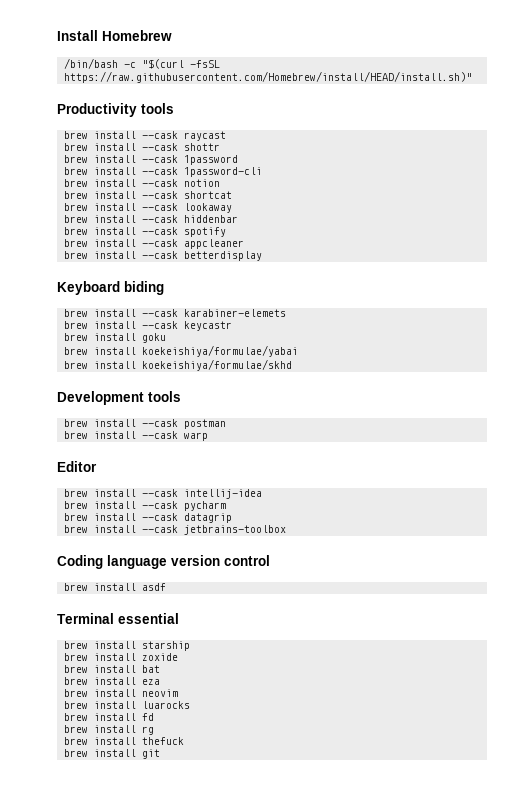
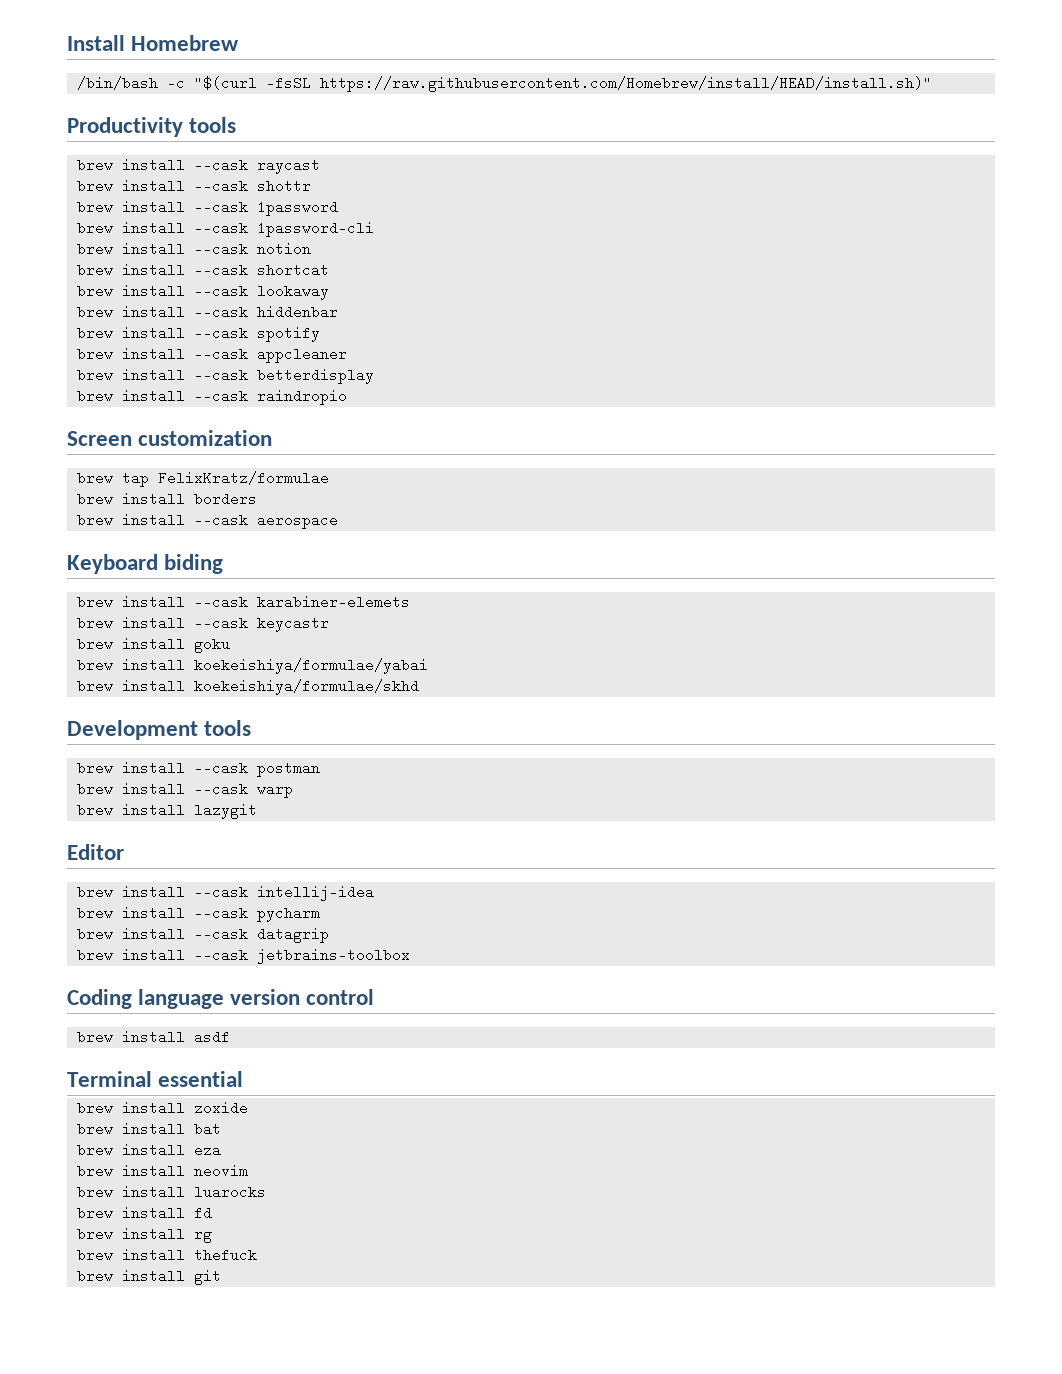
(262, 256) none -> [76,389,347,405] [67,430,273,446] [76,471,329,487] [76,492,257,506] [76,513,338,529] // brew install --cask raindropio // Screen customization // brew tap FelixKratz/formulae // brew install borders // brew install --cask aerospace
(208, 436) none -> [76,803,257,819] // brew install lazygit
[63,641,190,651] // brew install starship -> (244, 1079) none

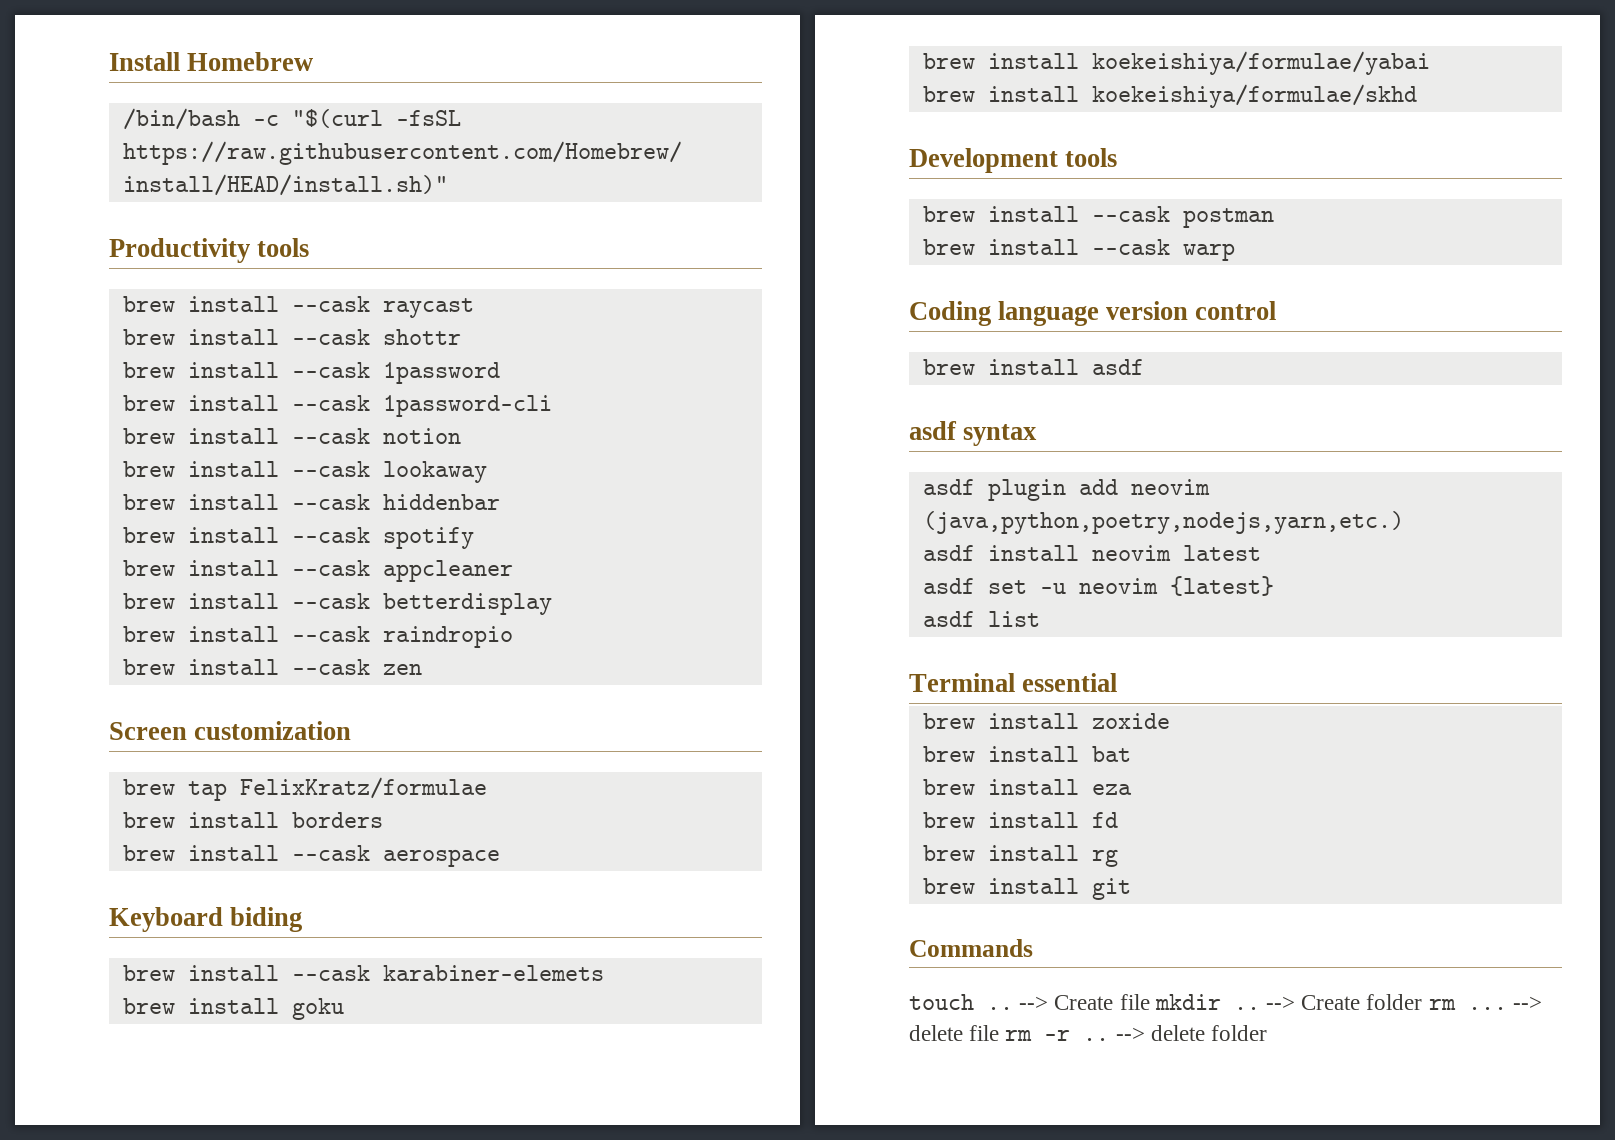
[76,263,329,277] // brew install --cask shortcat -> (461, 436) none
(347, 397) none -> [122,659,422,675] // brew install --cask zen
[76,616,329,632] // brew install --cask keycastr -> (604, 973) none
[76,803,257,819] [67,844,124,860] [76,885,374,901] [76,906,320,922] [76,927,329,943] [76,948,410,964] // brew install lazygit // Editor // brew install --cask intellij-idea // brew install --cask pycharm // brew install --cask datagrip // brew install --cask jetbrains-toolbox -> (1235, 252) none
(230, 1037) none -> [909,421,1038,446] [922,479,1210,501] [922,511,1404,534] [922,545,1261,561] [922,576,1274,596] [922,611,1040,627] // asdf syntax // asdf plugin add neovim (java,python,poetry,nodejs,yarn,etc.) // asdf install neovim latest // asdf set -u neovim {latest} // asdf list
[76,1164,248,1178] [76,1185,266,1199] // brew install neovim // brew install luarocks -> (1132, 789) none
[193,1248,257,1262] [76,1269,221,1285] thefuck // brew install git -> [1091,878,1131,900] [909,939,1033,957] [909,994,1542,1010] [909,1025,1268,1041] git // Commands // touch .. --> Create file mkdir .. --> Create folder rm ... --> delete file rm -r .. --> delete folder

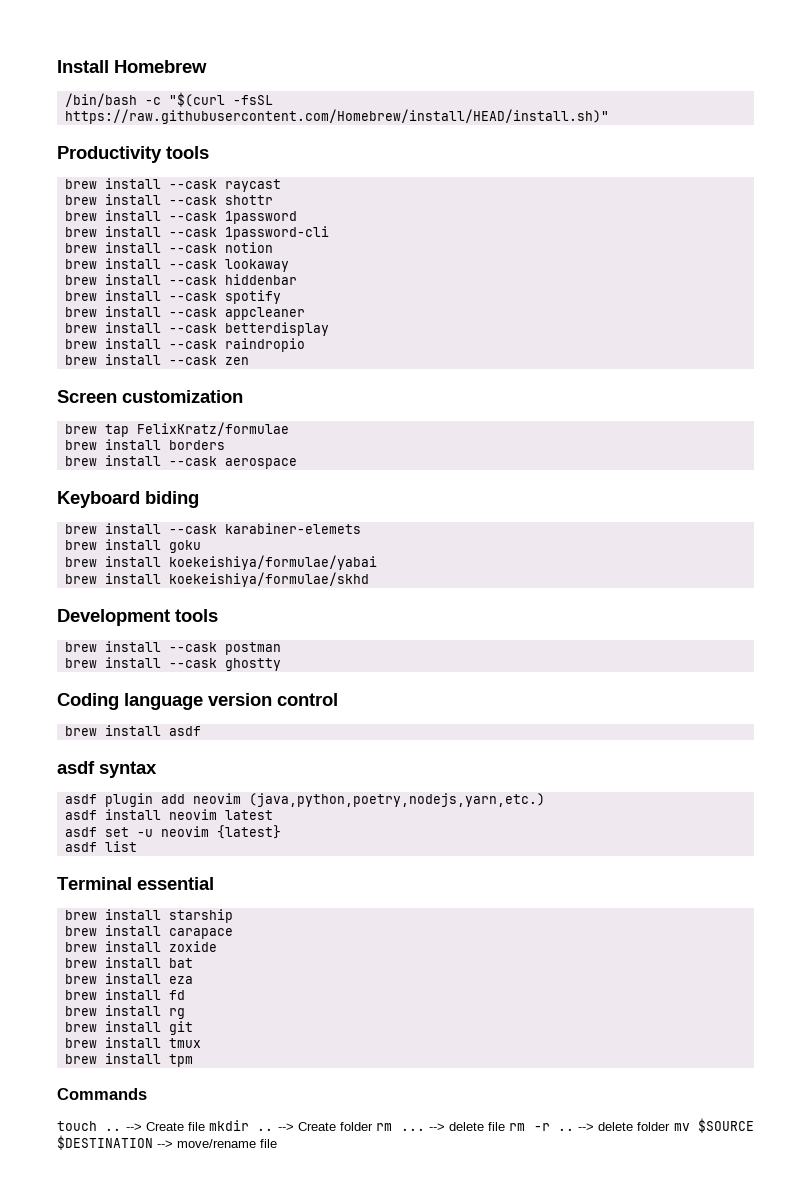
[1182,243,1235,261] warp -> [224,658,281,671] ghostty
(1118, 682) none -> [64,909,233,923] [64,925,233,939] // brew install starship // brew install carapace
(1131, 889) none -> [64,1037,201,1048] [64,1053,193,1067] // brew install tmux // brew install tpm
(1268, 1033) none -> [673,1118,754,1133] [57,1135,277,1150] mv $SOURCE $DESTINATION --> move/rename file

